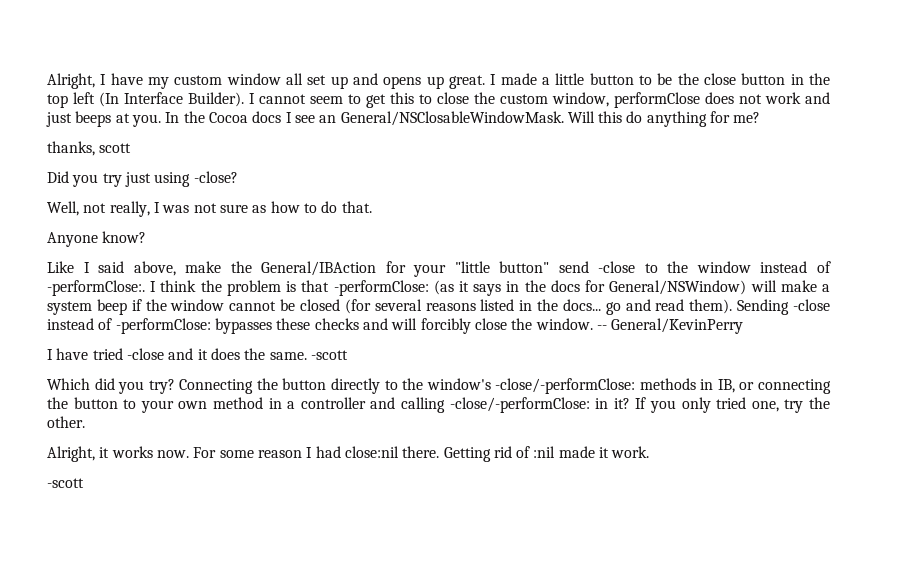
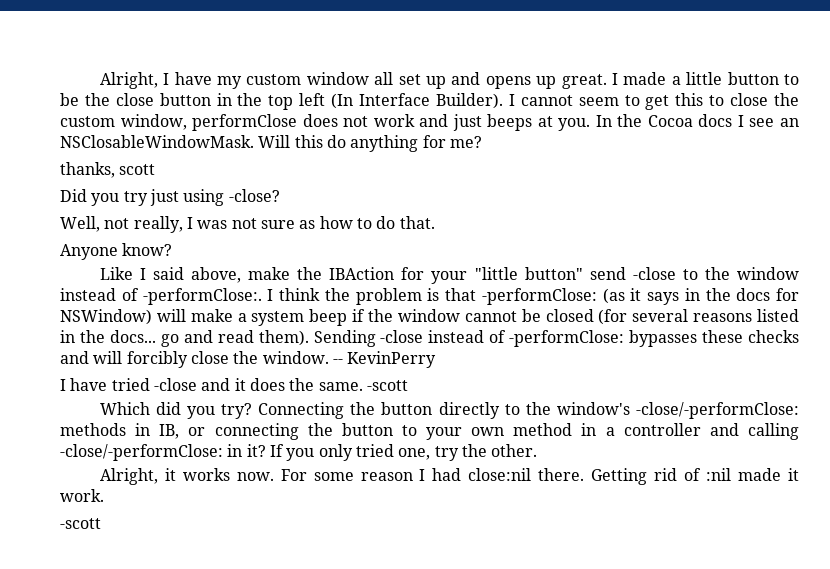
[340,111,564,126] General/NSClosableWindowMask. -> [60,135,254,148] NSClosableWindowMask.
[261,261,377,276] General/IBAction -> [329,267,395,280] IBAction
[609,280,747,295] General/NSWindow) -> [60,309,152,325] NSWindow)
[611,318,744,334] General/KevinPerry -> [347,351,437,368] KevinPerry

